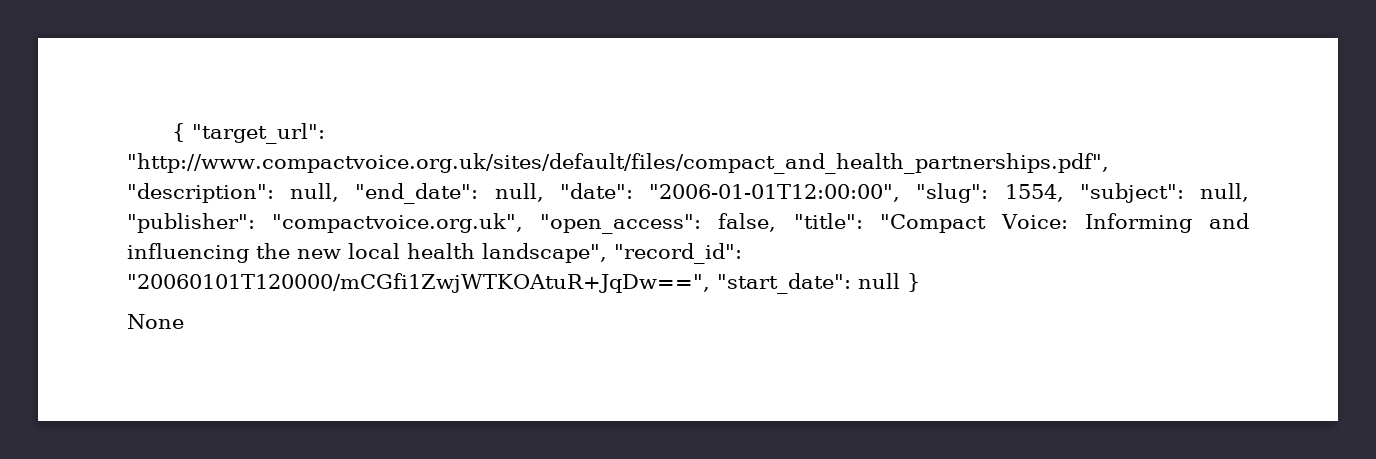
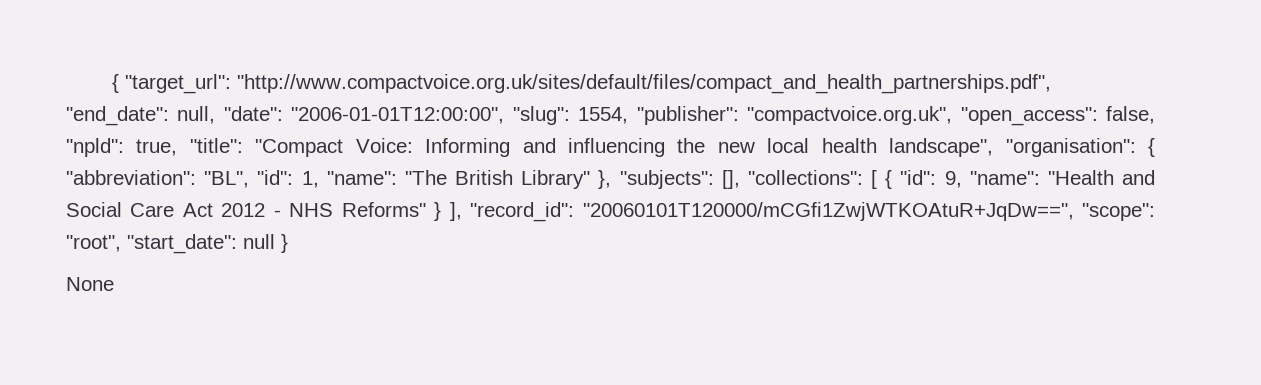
[127,183,340,203] "description": null, -> (1052, 84) none
[1079,183,1249,203] "subject": null, -> (629, 115) none
(777, 222) none -> [66,138,178,157] "npld": true,
[614,243,742,264] [127,273,710,293] "record_id": "20060101T120000/mCGfi1ZwjWTKOAtuR+JqDw==", -> [1005,138,1155,157] [66,170,1155,189] [66,202,1155,222] [66,235,121,252] "organisation": { "abbreviation": "BL", "id": 1, "name": "The British Library" }, "subjects": [], "collections": [ { "id": 9, "name": "Health and Social Care Act 2012 - NHS Reforms" } ], "record_id": "20060101T120000/mCGfi1ZwjWTKOAtuR+JqDw==", "scope": "root",

